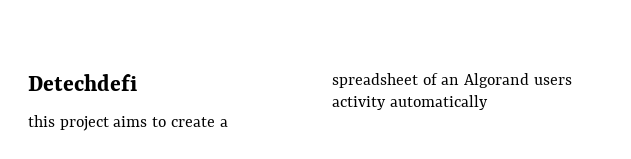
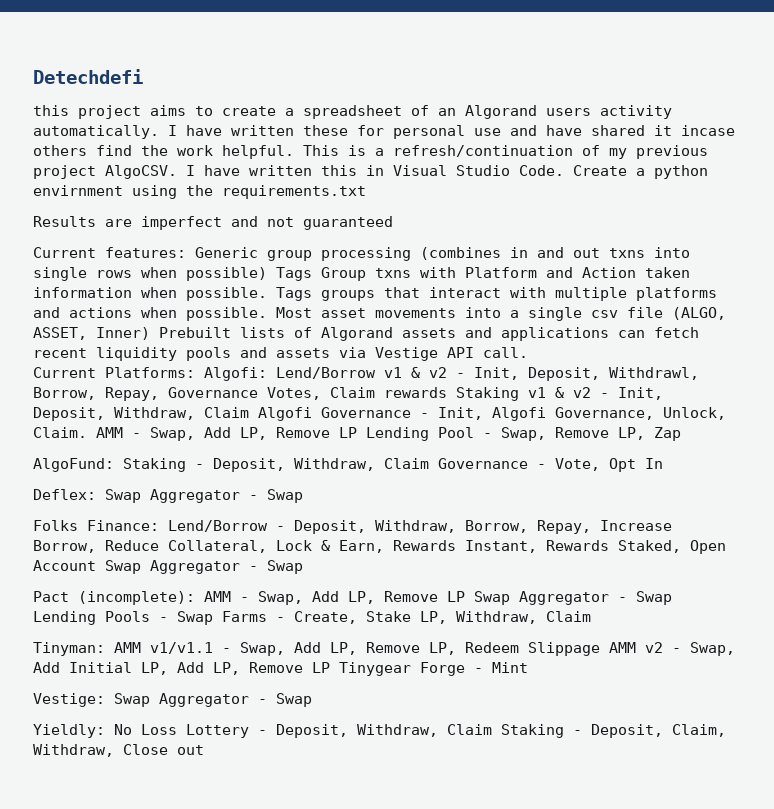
[389,95,488,110] automatically -> [33,125,735,139] [33,145,708,159] [33,165,708,179] [33,185,366,199] [33,216,393,230] [33,247,690,261] [33,267,690,281] [33,287,717,301] [33,307,726,321] [33,327,699,341] [33,347,528,361] [33,367,699,381] [33,387,663,401] [33,407,726,421] [33,427,681,441] [33,458,663,472] [33,489,303,503] [33,520,672,534] [33,540,726,554] [33,560,303,574] [33,591,672,605] [33,611,591,625] [33,642,735,656] [33,662,528,676] [33,693,312,707] [33,724,726,738] [33,744,204,757] automatically. I have written these for personal use and have shared it incase others find the work helpful. This is a refresh/continuation of my previous project AlgoCSV. I have written this in Visual Studio Code. Create a python envirnment using the requirements.txt // Results are imperfect and not guaranteed // Current features: Generic group processing (combines in and out txns into single rows when possible) Tags Group txns with Platform and Action taken information when possible. Tags groups that interact with multiple platforms and actions when possible. Most asset movements into a single csv file (ALGO, ASSET, Inner) Prebuilt lists of Algorand assets and applications can fetch recent liquidity pools and assets via Vestige API call. // Current Platforms: Algofi: Lend/Borrow v1 & v2 - Init, Deposit, Withdrawl, Borrow, Repay, Governance Votes, Claim rewards Staking v1 & v2 - Init, Deposit, Withdraw, Claim Algofi Governance - Init, Algofi Governance, Unlock, Claim. AMM - Swap, Add LP, Remove LP Lending Pool - Swap, Remove LP, Zap // AlgoFund: Staking - Deposit, Withdraw, Claim Governance - Vote, Opt In // Deflex: Swap Aggregator - Swap // Folks Finance: Lend/Borrow - Deposit, Withdraw, Borrow, Repay, Increase Borrow, Reduce Collateral, Lock & Earn, Rewards Instant, Rewards Staked, Open Account Swap Aggregator - Swap // Pact (incomplete): AMM - Swap, Add LP, Remove LP Swap Aggregator - Swap Lending Pools - Swap Farms - Create, Stake LP, Withdraw, Claim // Tinyman: AMM v1/v1.1 - Swap, Add LP, Remove LP, Redeem Slippage AMM v2 - Swap, Add Initial LP, Add LP, Remove LP Tinygear Forge - Mint // Vestige: Swap Aggregator - Swap // Yieldly: No Loss Lottery - Deposit, Withdraw, Claim Staking - Deposit, Claim, Withdraw, Close out

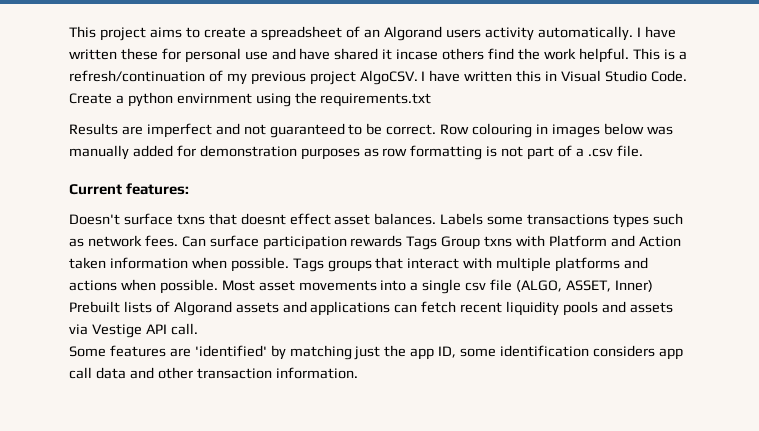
[33,69,143,84] [33,105,69,116] Detechdefi // this -> [69,26,96,38] This
[33,247,690,261] [33,267,267,281] // Current features: Generic group processing (combines in and out txns into single rows when possible) -> [348,123,673,138] [69,145,643,160] [69,183,190,195] [69,213,683,228] [69,235,403,250] to be correct. Row colouring in images below was manually added for demonstration purposes as row formatting is not part of a .csv file. // Current features: // Doesn't surface txns that doesnt effect asset balances. Labels some transactions types such as network fees. Can surface participation rewards
[33,367,699,381] [33,387,663,401] [33,407,726,421] [33,427,681,441] [33,458,663,472] [33,489,303,503] [33,520,672,534] [33,540,726,554] [33,560,303,574] [33,591,672,605] [33,611,591,625] [33,642,735,656] [33,662,528,676] [33,693,312,707] [33,724,726,738] [33,744,204,757] Current Platforms: Algofi: Lend/Borrow v1 & v2 - Init, Deposit, Withdrawl, Borrow, Repay, Governance Votes, Claim rewards Staking v1 & v2 - Init, Deposit, Withdraw, Claim Algofi Governance - Init, Algofi Governance, Unlock, Claim. AMM - Swap, Add LP, Remove LP Lending Pool - Swap, Remove LP, Zap // AlgoFund: Staking - Deposit, Withdraw, Claim Governance - Vote, Opt In // Deflex: Swap Aggregator - Swap // Folks Finance: Lend/Borrow - Deposit, Withdraw, Borrow, Repay, Increase Borrow, Reduce Collateral, Lock & Earn, Rewards Instant, Rewards Staked, Open Account Swap Aggregator - Swap // Pact (incomplete): AMM - Swap, Add LP, Remove LP Swap Aggregator - Swap Lending Pools - Swap Farms - Create, Stake LP, Withdraw, Claim // Tinyman: AMM v1/v1.1 - Swap, Add LP, Remove LP, Redeem Slippage AMM v2 - Swap, Add Initial LP, Add LP, Remove LP Tinygear Forge - Mint // Vestige: Swap Aggregator - Swap // Yieldly: No Loss Lottery - Deposit, Withdraw, Claim Staking - Deposit, Claim, Withdraw, Close out -> [69,345,683,360] [69,367,358,379] Some features are 'identified' by matching just the app ID, some identification considers app call data and other transaction information.

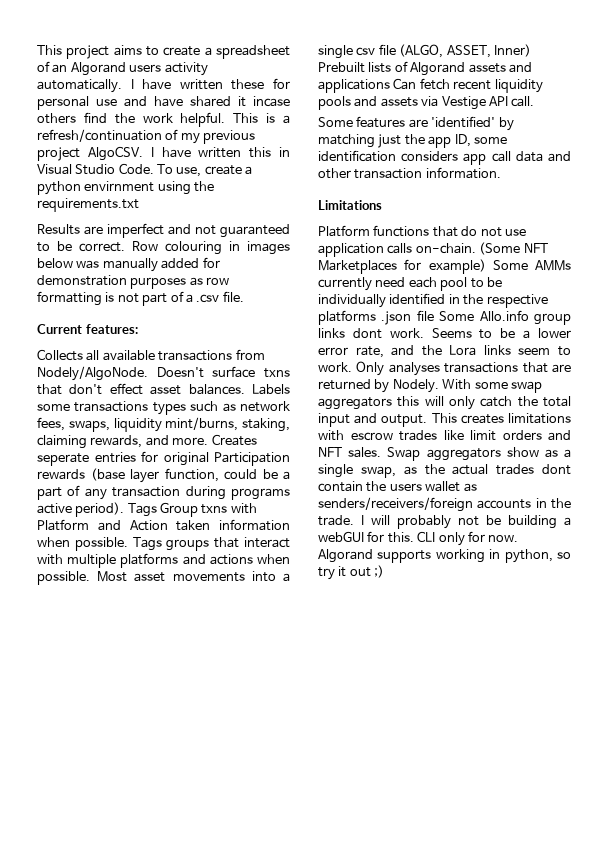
[69,93,112,104] Create -> [157,164,242,177] To use, create
(190, 189) none -> [37,349,265,361] [37,366,148,381] Collects all available transactions from Nodely/AlgoNode.
[240,213,286,225] doesnt -> [69,384,103,395] don't
[144,235,403,250] fees. Can surface participation rewards -> [37,417,290,432] [37,434,257,449] [37,451,290,466] [37,468,290,483] [37,485,290,500] [37,502,125,517] fees, swaps, liquidity mint/burns, staking, claiming rewards, and more. Creates seperate entries for original Participation rewards (base layer function, could be a part of any transaction during programs active period).
[394,304,418,313] can -> [393,78,417,90] Can
(358, 373) none -> [318,200,382,210] [318,225,526,237] [318,242,548,257] [318,259,571,274] [318,277,502,291] [318,293,548,308] [318,310,571,325] [318,328,571,339] [318,345,571,358] [318,361,571,376] [318,379,542,393] [318,396,571,410] [318,413,571,427] [318,430,571,441] [318,447,571,461] [318,464,571,478] [318,481,477,492] [318,497,571,512] [318,515,571,529] [318,531,519,546] [318,549,571,563] [318,565,385,580] // Limitations // Platform functions that do not use application calls on-chain. (Some NFT Marketplaces for example) Some AMMs currently need each pool to be individually identified in the respective platforms .json file Some Allo.info group links dont work. Seems to be a lower error rate, and the Lora links seem to work. Only analyses transactions that are returned by Nodely. With some swap aggregators this will only catch the total input and output. This creates limitations with escrow trades like limit orders and NFT sales. Swap aggregators show as a single swap, as the actual trades dont contain the users wallet as senders/receivers/foreign accounts in the trade. I will probably not be building a webGUI for this. CLI only for now. Algorand supports working in python, so try it out ;)

